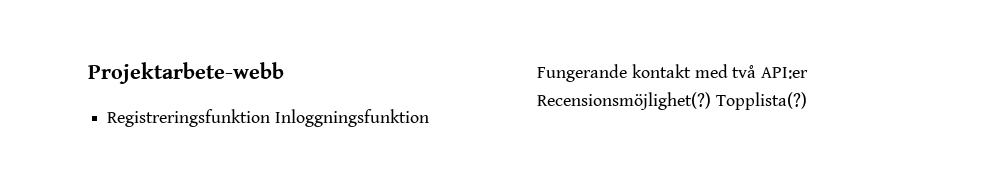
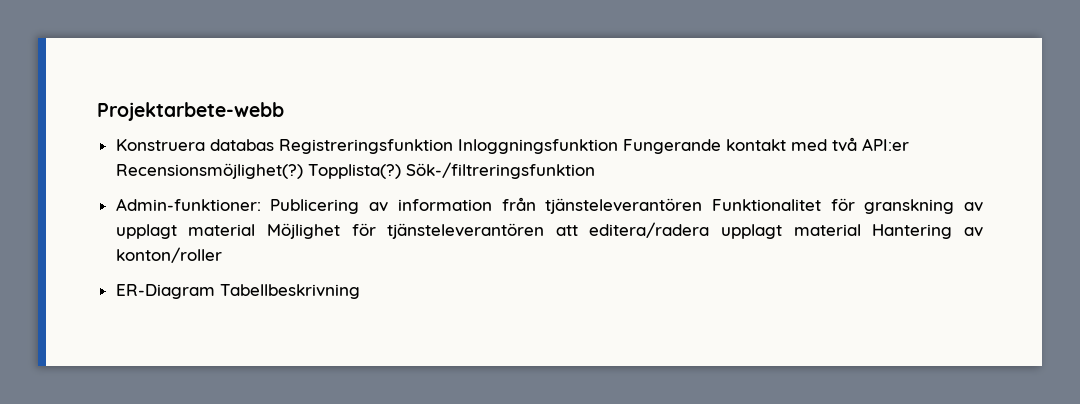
(284, 73) none -> [115,139,274,151] Konstruera databas
(807, 101) none -> [405,162,595,179] [115,197,984,214] [115,222,983,239] [115,247,222,263] [115,284,360,299] Sök-/filtreringsfunktion // Admin-funktioner: Publicering av information från tjänsteleverantören Funktionalitet för granskning av upplagt material Möjlighet för tjänsteleverantören att editera/radera upplagt material Hantering av konton/roller // ER-Diagram Tabellbeskrivning

